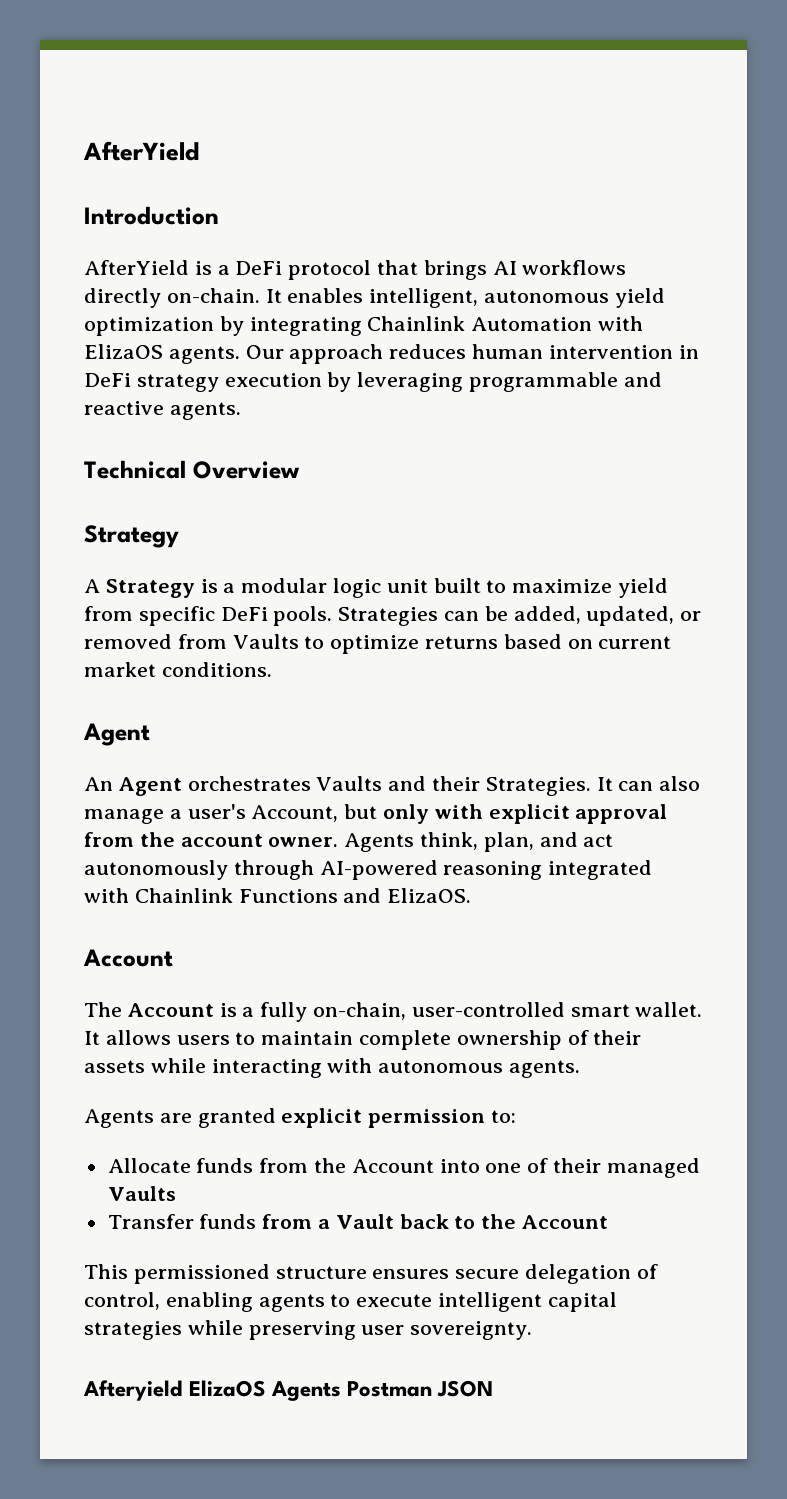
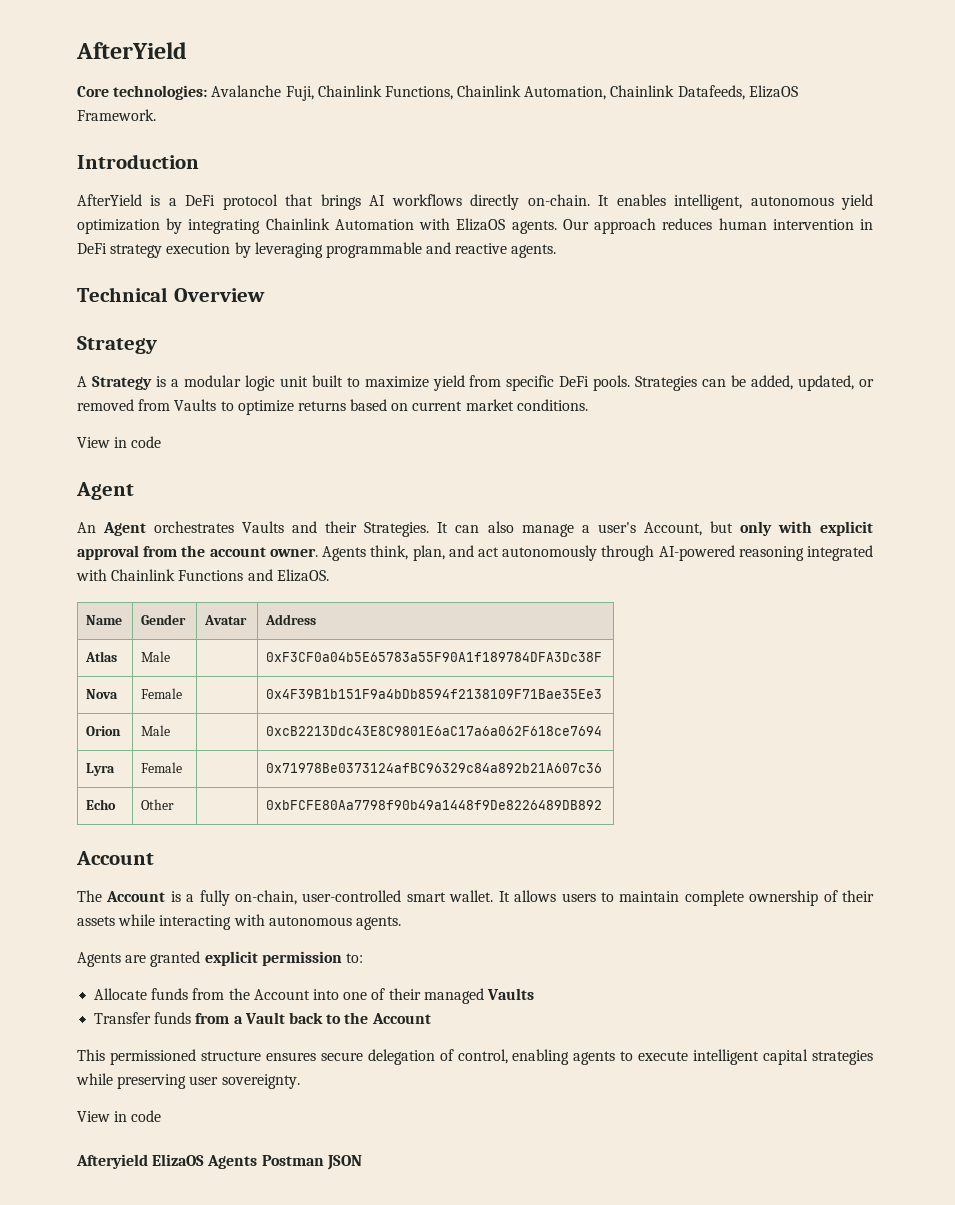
[83,141,200,161] AfterYield -> [76,42,187,59] [77,85,798,101] [77,109,156,121] AfterYield // Core technologies: Avalanche Fuji, Chainlink Functions, Chainlink Automation, Chainlink Datafeeds, ElizaOS Framework.
(272, 669) none -> [77,436,162,448] // View in code
(472, 895) none -> [86,615,123,625] [141,614,187,625] [204,615,248,625] [265,614,317,625] [85,651,118,662] [141,651,171,662] [266,652,603,662] [86,689,119,699] [141,688,183,699] [266,689,603,699] [86,726,122,736] [141,725,171,736] [266,726,603,736] [86,763,116,776] [141,762,183,773] [266,763,603,773] [86,799,117,810] [141,799,175,810] [266,800,603,810] // Name | Gender | Avatar | Address // Atlas | Male | | 0xF3CF0a04b5E65783a55F90A1f189784DFA3Dc38F // Nova | Female | | 0x4F39B1b151F9a4bDb8594f2138109F71Bae35Ee3 // Orion | Male | | 0xcB2213Ddc43E8C9801E6aC17a6a062F618ce7694 // Lyra | Female | | 0x71978Be0373124afBC96329c84a892b21A607c36 // Echo | Other | | 0xbFCFE80Aa7798f90b49a1448f9De8226489DB892
(533, 1330) none -> [77,1110,162,1122] // View in code

